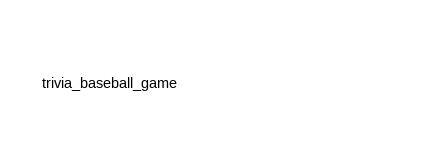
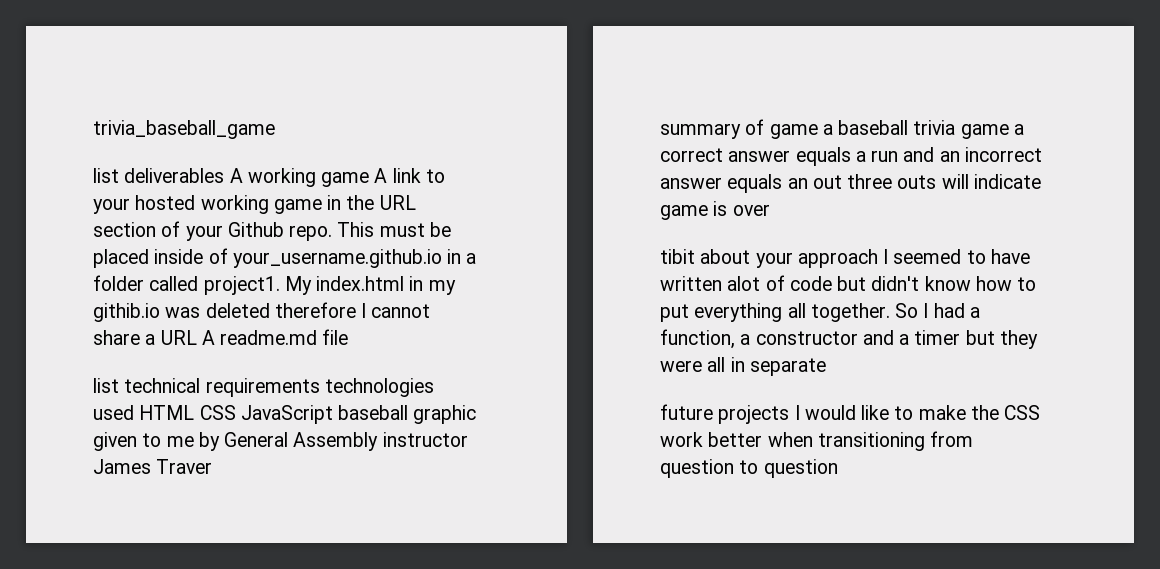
(177, 84) none -> [93,168,445,187] [93,195,416,214] [93,221,451,241] [93,248,477,268] [93,275,456,295] [93,302,431,322] [93,329,349,345] [93,378,434,397] [93,405,477,424] [93,432,468,451] [93,459,213,474] [660,119,1024,139] [660,147,1042,166] [660,174,1041,193] [660,201,770,220] [660,249,1030,268] [660,275,1037,291] [660,303,980,322] [660,329,1038,349] [660,357,826,376] [660,404,1041,424] [660,431,974,451] [660,459,838,478] // list deliverables A working game A link to your hosted working game in the URL section of your Github repo. This must be placed inside of your_username.github.io in a folder called project1. My index.html in my githib.io was deleted therefore I cannot share a URL A readme.md file // list technical requirements technologies used HTML CSS JavaScript baseball graphic given to me by General Assembly instructor James Traver // summary of game a baseball trivia game a correct answer equals a run and an incorrect answer equals an out three outs will indicate game is over // tibit about your approach I seemed to have written alot of code but didn't know how to put everything all together. So I had a function, a constructor and a timer but they were all in separate // future projects I would like to make the CSS work better when transitioning from question to question

